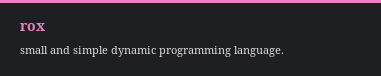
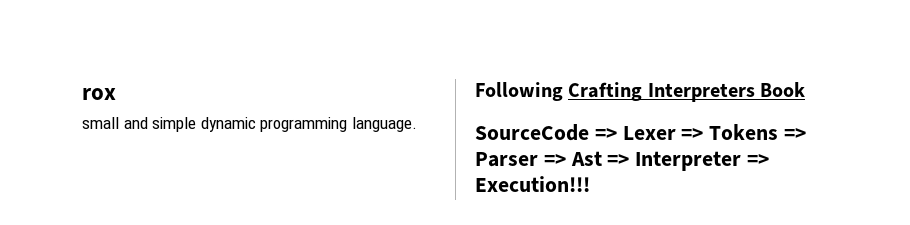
(284, 51) none -> [475,82,806,102] [475,124,807,141] [475,151,770,171] [475,176,590,192] // Following Crafting Interpreters Book // SourceCode => Lexer => Tokens => Parser => Ast => Interpreter => Execution!!!

